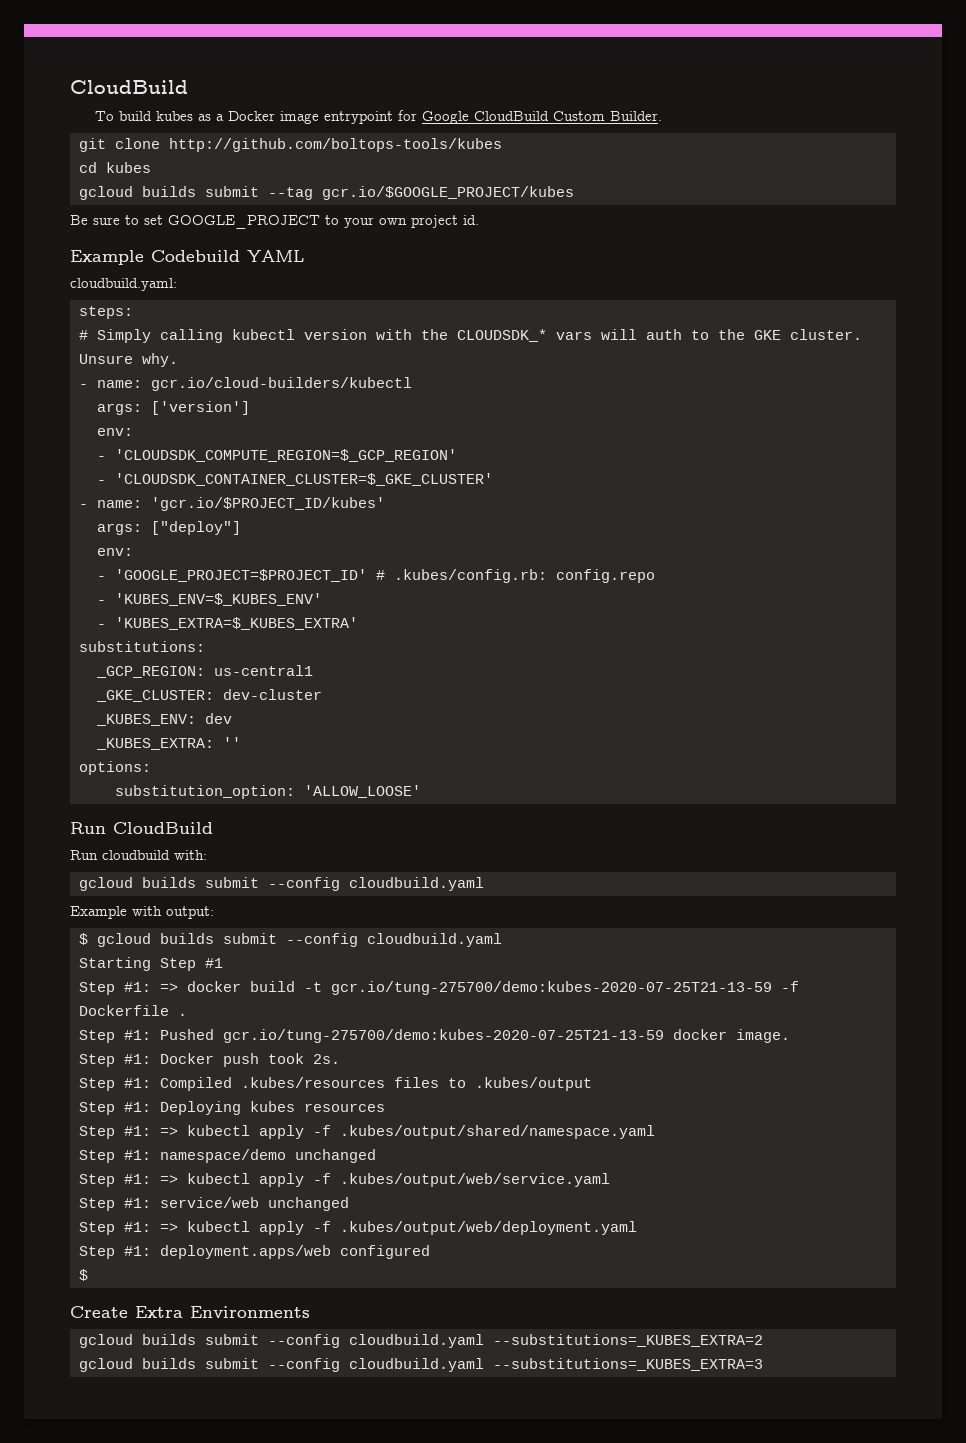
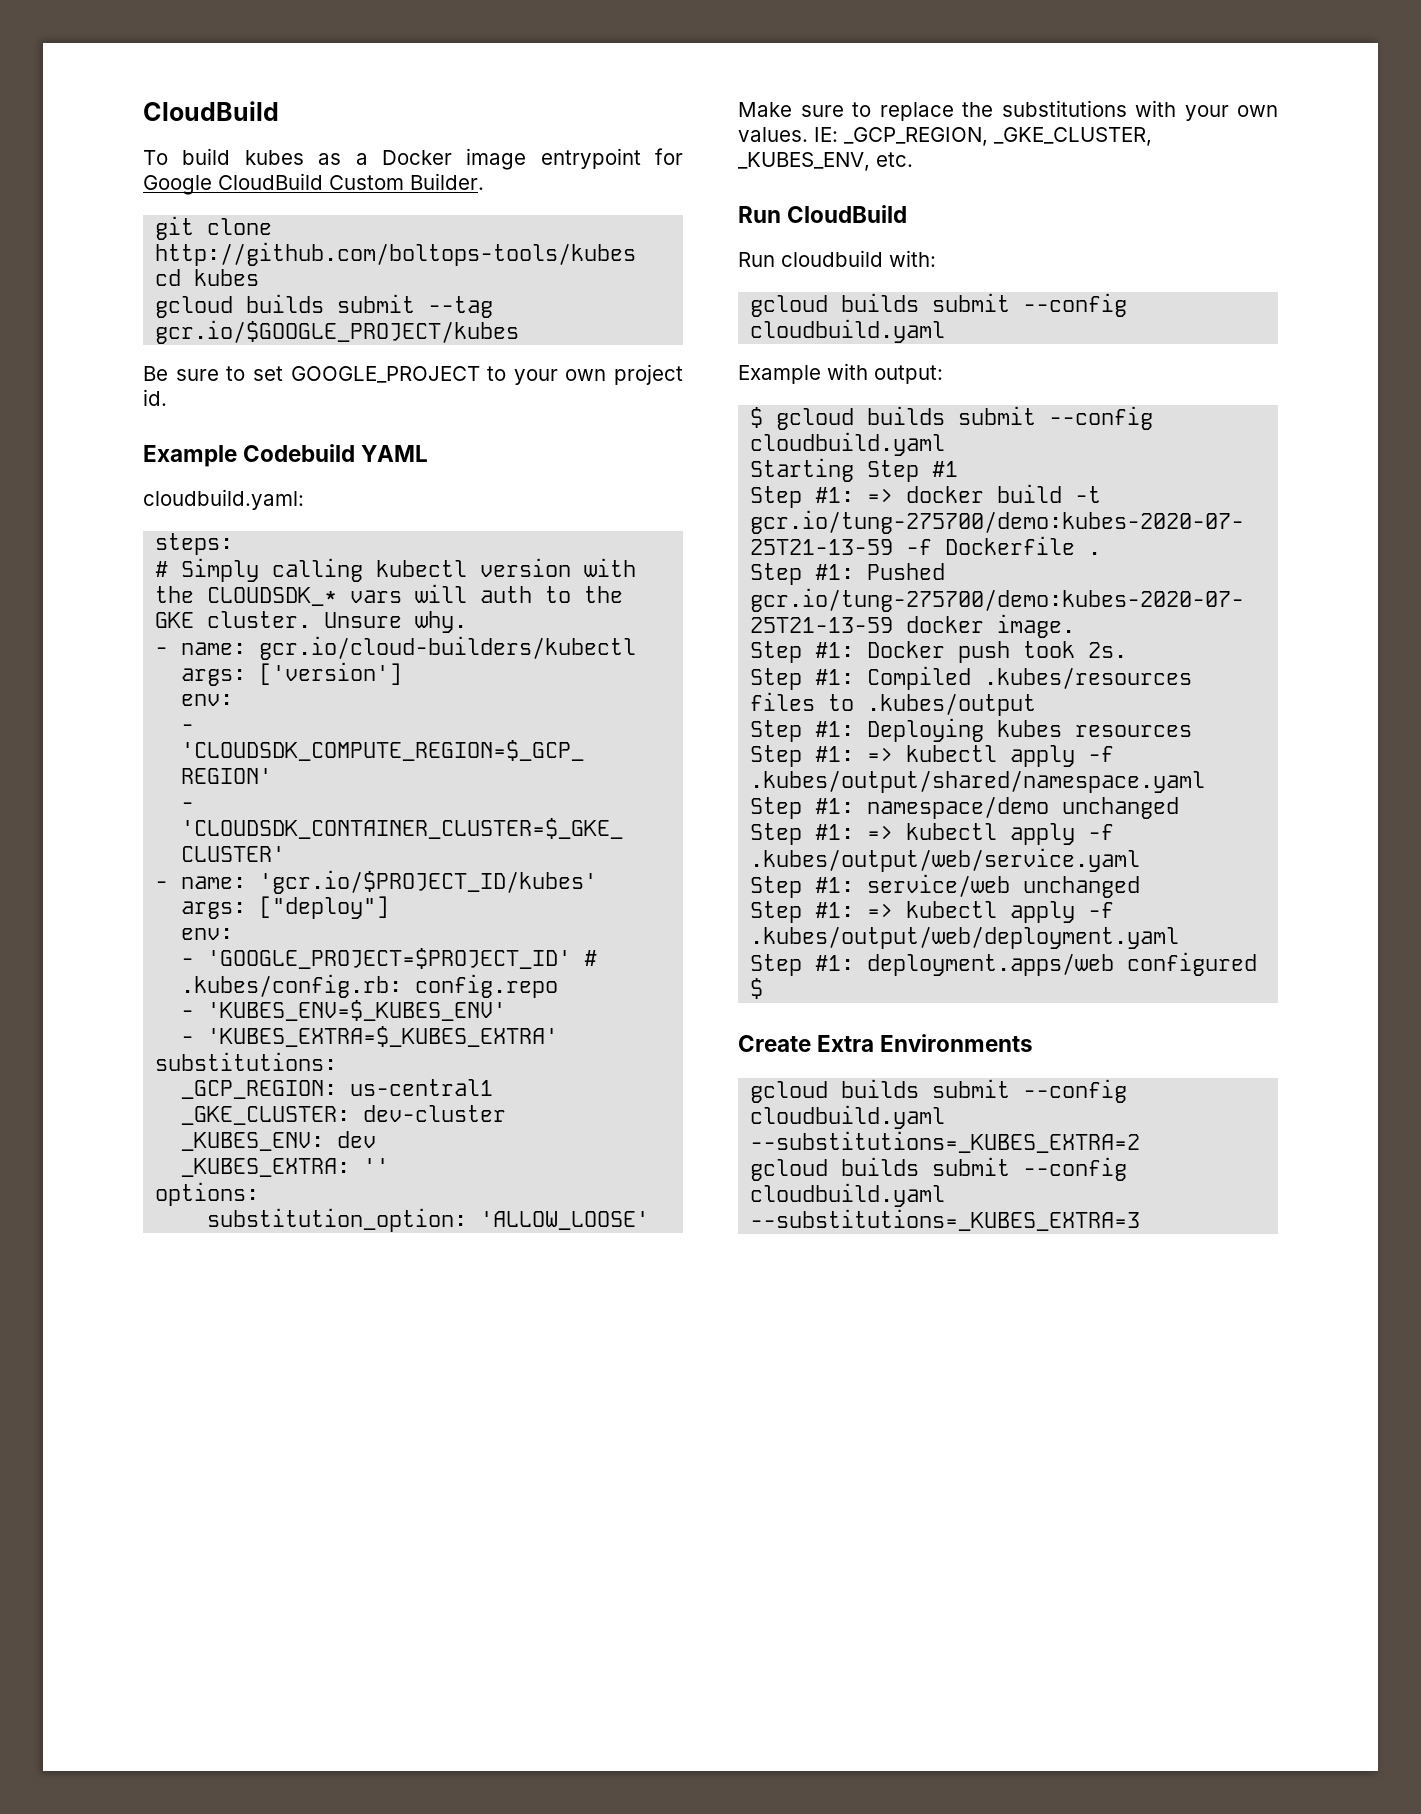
(421, 791) none -> [738,100,1278,121] [738,127,1152,146] [738,152,913,171] // Make sure to replace the substitutions with your own values. IE: _GCP_REGION, _GKE_CLUSTER, _KUBES_ENV, etc.

